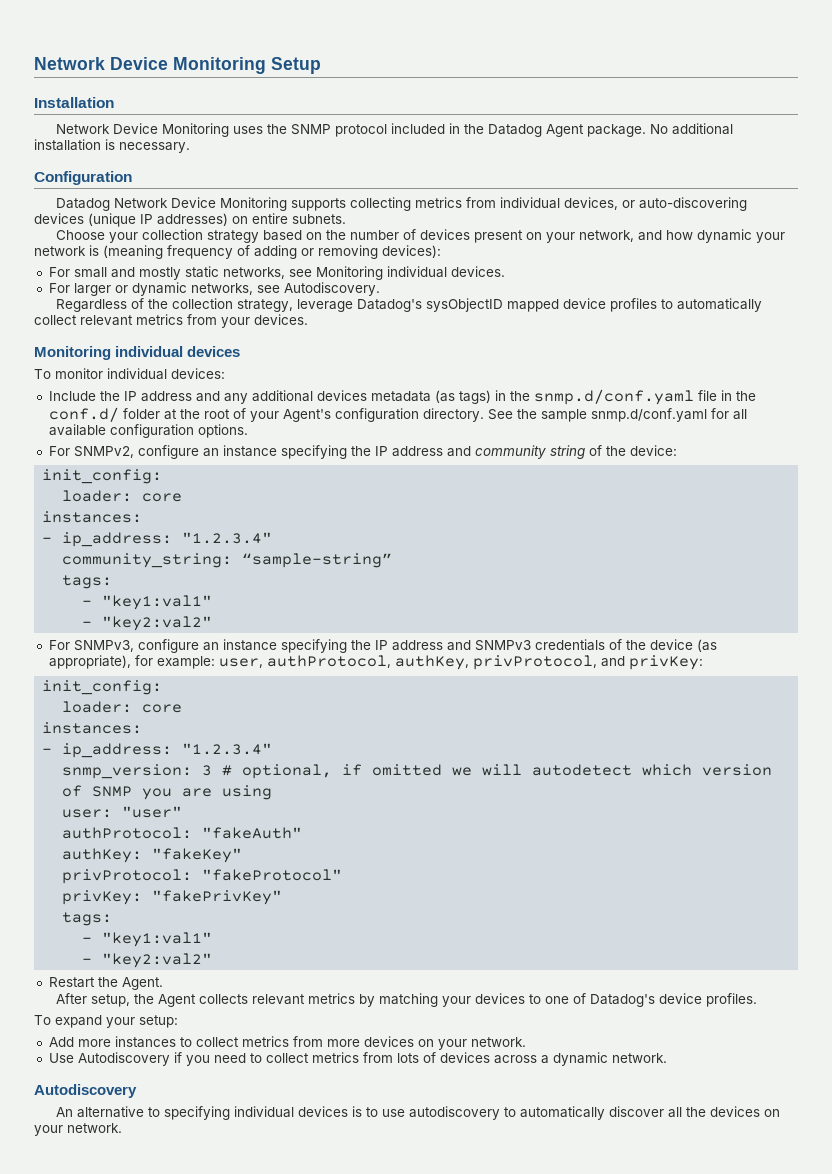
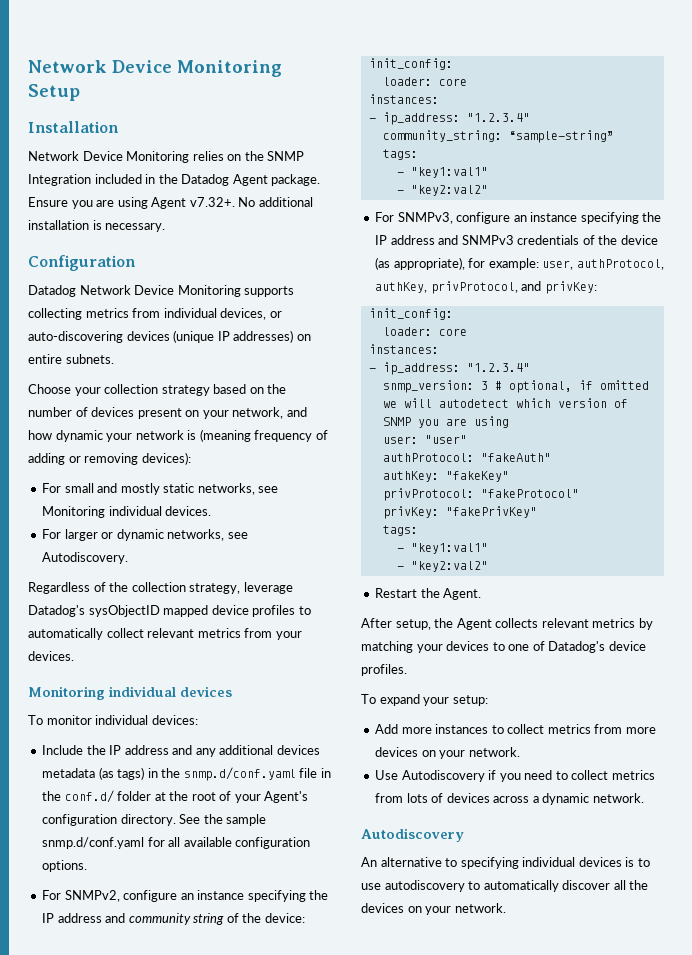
[232,126,263,134] uses -> [192,151,242,161] relies on
[334,124,387,137] protocol -> [28,174,91,186] Integration
(646, 130) none -> [28,197,235,209] Ensure you are using Agent v7.32+.

